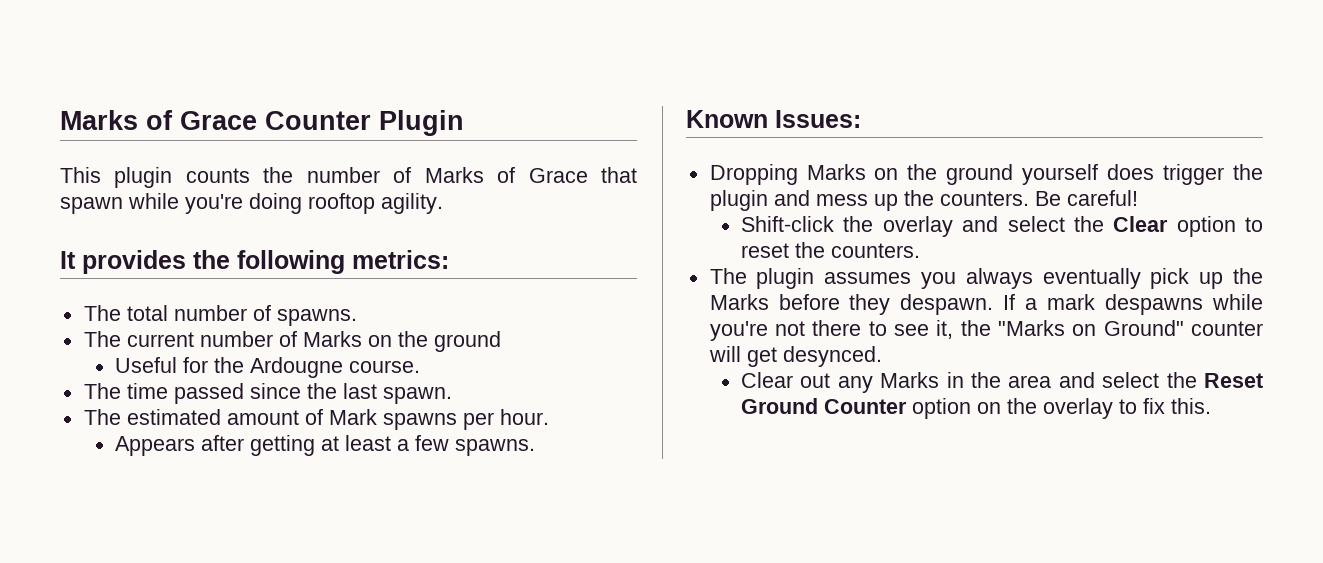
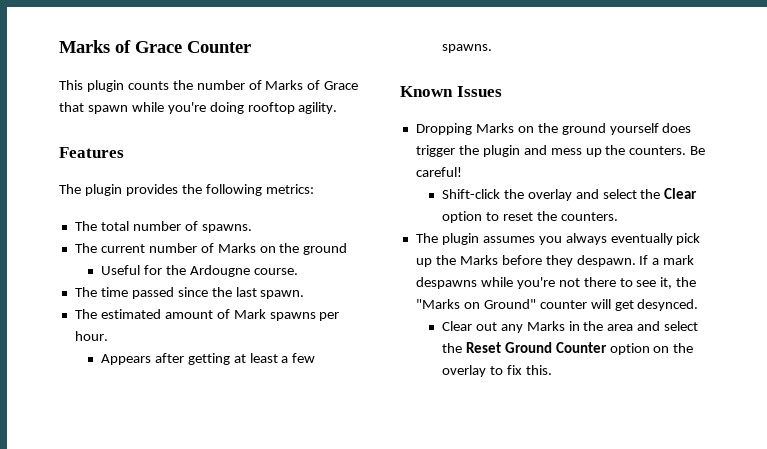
[379,110,464,136] Plugin -> (251, 47) none
[60,251,76,269] It -> [59,147,124,158] [59,184,122,196] Features // The plugin
[775,110,861,128] Issues: -> [456,86,502,97] Issues

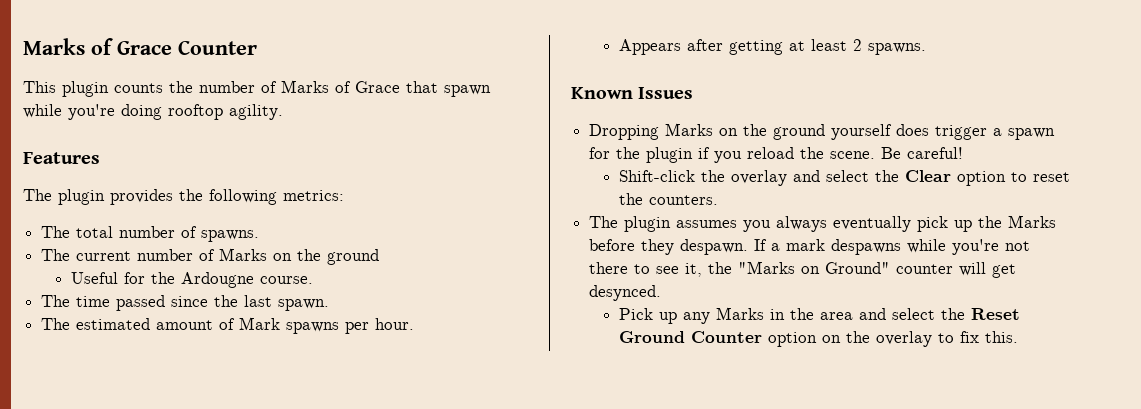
[281,353,316,363] a few -> [853,39,863,51] 2
[458,145,687,157] the plugin and mess up the counters. -> [993,128,1056,140] [589,147,876,163] a spawn for the plugin if you reload the scene.
[441,321,497,331] Clear out -> [619,308,678,324] Pick up

